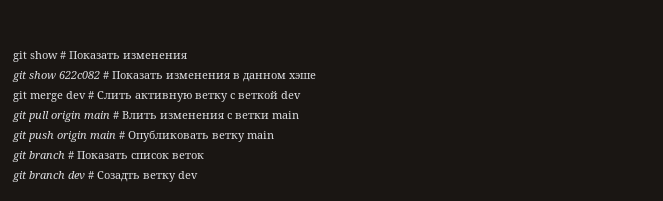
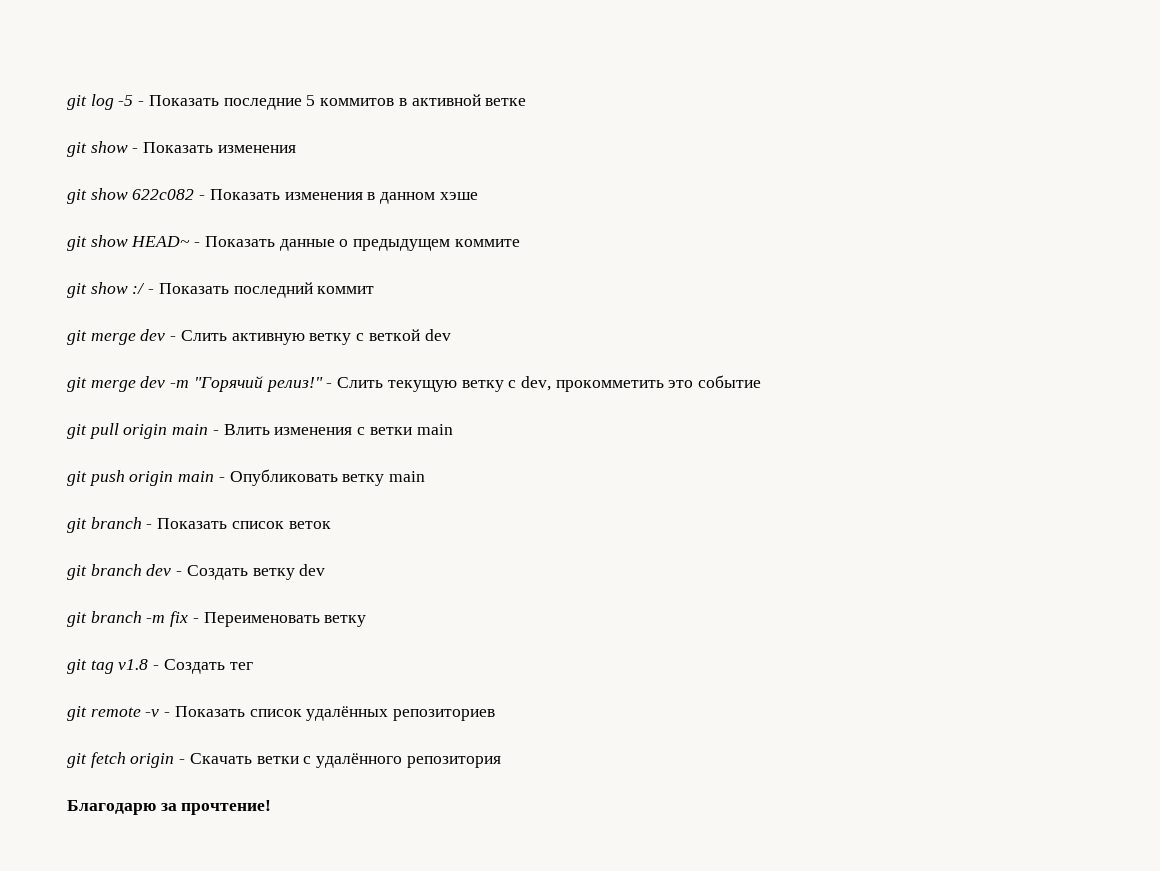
[13,51,66,62] git show # -> [67,94,527,110] [67,141,139,157] git log -5 - Показать последние 5 коммитов в активной ветке // git show -
[103,71,109,79] # -> [199,195,206,200] -
[13,91,94,102] // git merge dev # -> [67,235,520,251] [67,282,375,298] [67,329,177,345] // git show HEAD~ - Показать данные о предыдущем коммите // git show :/ - Показать последний коммит // git merge dev -
(301, 95) none -> [67,375,762,392] // git merge dev -m "Горячий релиз!" - Слить текущую ветку с dev, прокомметить это событие
[113,111,119,119] # -> [212,430,219,435] -
[119,131,125,139] # -> [218,477,225,482] -
[68,151,74,159] # -> [146,524,153,529] -
[88,171,140,182] # Созадть -> [176,565,248,580] - Создать
(198, 175) none -> [67,611,367,627] [67,659,253,674] [67,706,496,721] [67,752,501,768] [67,800,272,815] // git branch -m fix - Переименовать ветку // git tag v1.8 - Создать тег // git remote -v - Показать список удалённых репозиториев // git fetch origin - Скачать ветки с удалённого репозитория // Благодарю за прочтение!

